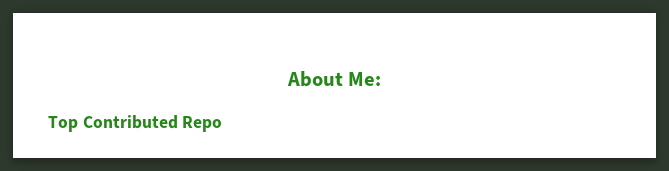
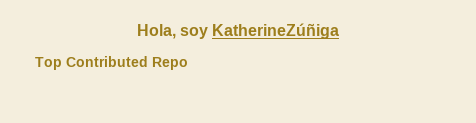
[286,71,382,87] About Me: -> [136,23,340,39] Hola, soy KatherineZúñiga

